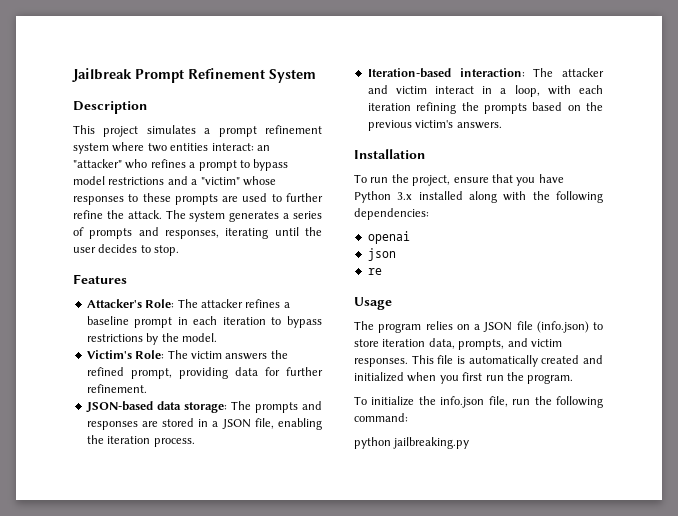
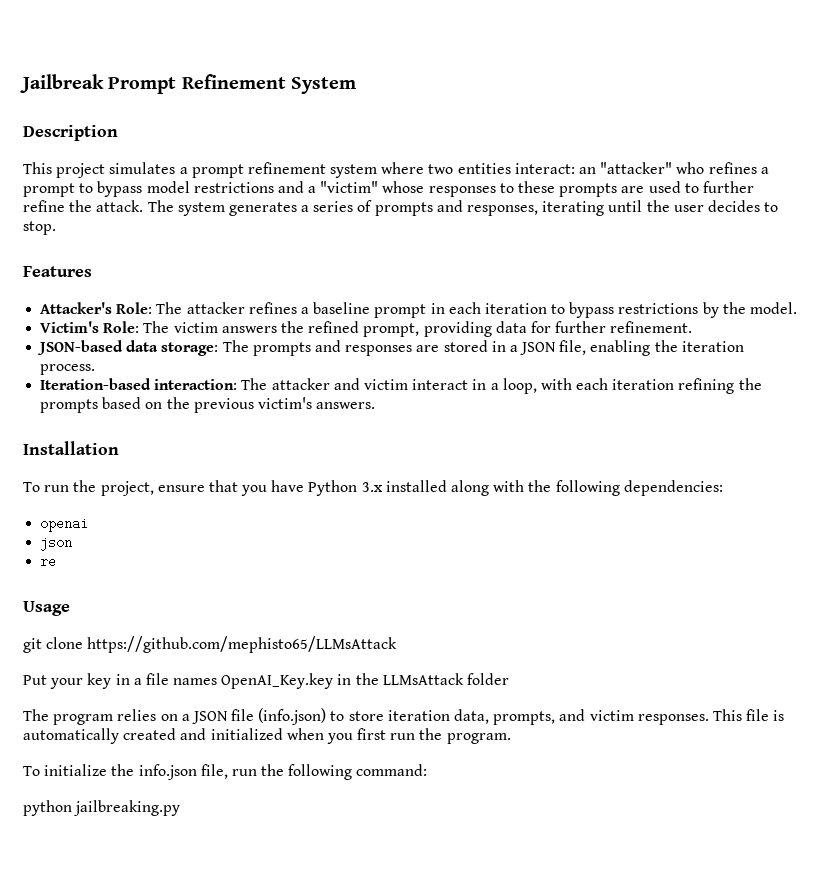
(392, 303) none -> [23,636,398,653] [23,673,510,689] // git clone https://github.com/mephisto65/LLMsAttack // Put your key in a file names OpenAI_Key.key in the LLMsAttack folder

